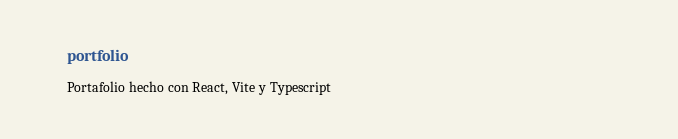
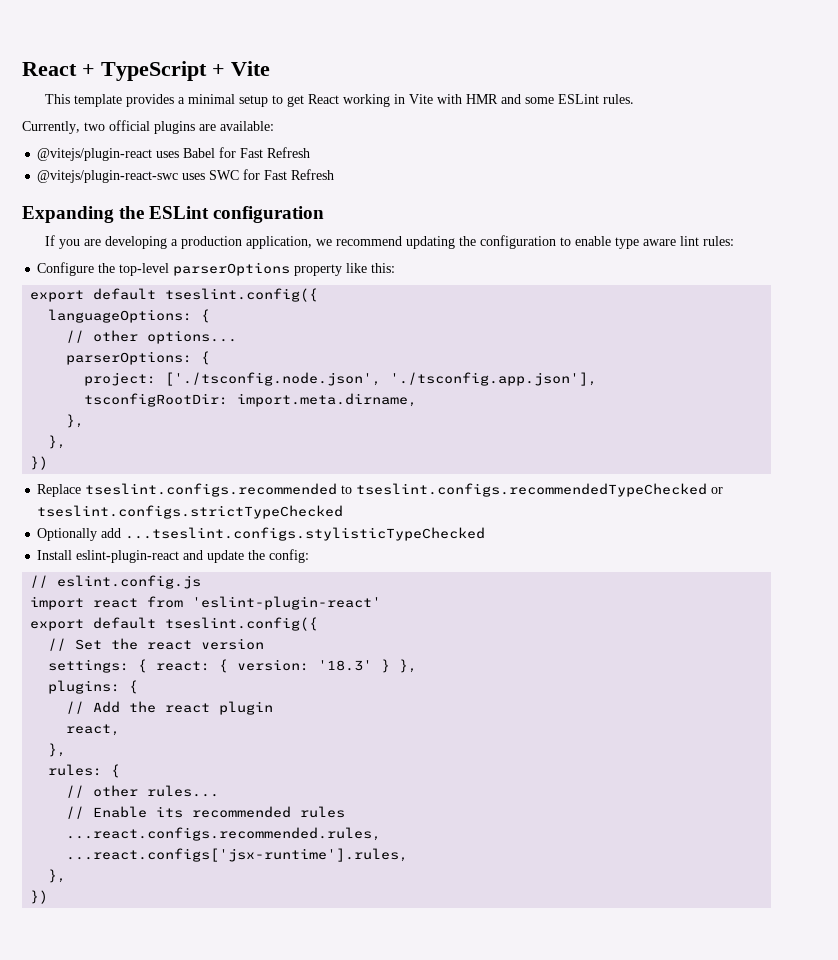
[67,49,129,64] [67,81,331,95] portfolio // Portafolio hecho con React, Vite y Typescript -> [22,61,270,81] [44,94,634,107] [22,120,274,134] [37,147,311,161] [37,169,335,183] [22,206,325,223] [44,235,734,249] [37,262,396,276] [30,288,319,302] [48,309,211,323] [66,330,238,344] [66,351,211,365] [84,372,598,386] [84,393,418,407] [66,414,85,428] [48,435,67,449] [30,456,49,470] [37,483,724,497] [37,505,344,519] [37,527,486,541] [37,549,310,563] [30,575,202,589] [30,596,382,610] [30,617,319,631] [48,638,265,651] [48,659,418,673] [48,680,139,694] [66,701,274,715] [66,724,121,736] [48,743,67,757] [48,764,121,778] [66,785,220,798] [66,806,346,819] [66,827,382,841] [66,848,409,862] [48,869,67,883] [30,890,49,904] React + TypeScript + Vite // This template provides a minimal setup to get React working in Vite with HMR and some ESLint rules. // Currently, two official plugins are available: // @vitejs/plugin-react uses Babel for Fast Refresh // @vitejs/plugin-react-swc uses SWC for Fast Refresh // Expanding the ESLint configuration // If you are developing a production application, we recommend updating the configuration to enable type aware lint rules: // Configure the top-level parserOptions property like this: // export default tseslint.config({ // languageOptions: { // // other options... // parserOptions: { // project: ['./tsconfig.node.json', './tsconfig.app.json'], // tsconfigRootDir: import.meta.dirname, // }, // }, // }) // Replace tseslint.configs.recommended to tseslint.configs.recommendedTypeChecked or tseslint.configs.strictTypeChecked // Optionally add ...tseslint.configs.stylisticTypeChecked // Install eslint-plugin-react and update the config: // // eslint.config.js // import react from 'eslint-plugin-react' // export default tseslint.config({ // // Set the react version // settings: { react: { version: '18.3' } }, // plugins: { // // Add the react plugin // react, // }, // rules: { // // other rules... // // Enable its recommended rules // ...react.configs.recommended.rules, // ...react.configs['jsx-runtime'].rules, // }, // })

